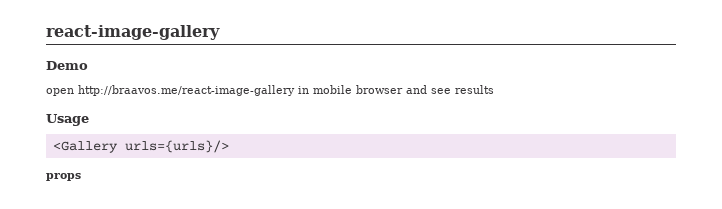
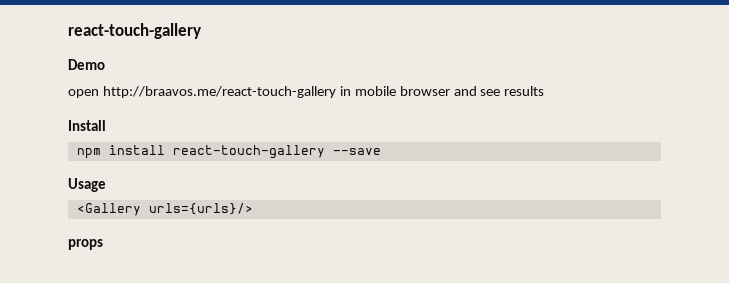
[46,25,220,40] react-image-gallery -> [68,23,201,39] react-touch-gallery
[78,85,295,96] http://braavos.me/react-image-gallery -> [102,86,336,98] http://braavos.me/react-touch-gallery
(494, 89) none -> [68,120,106,131] [76,145,381,159] // Install // npm install react-touch-gallery --save

